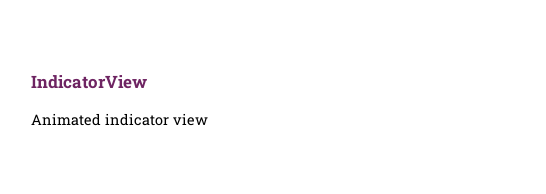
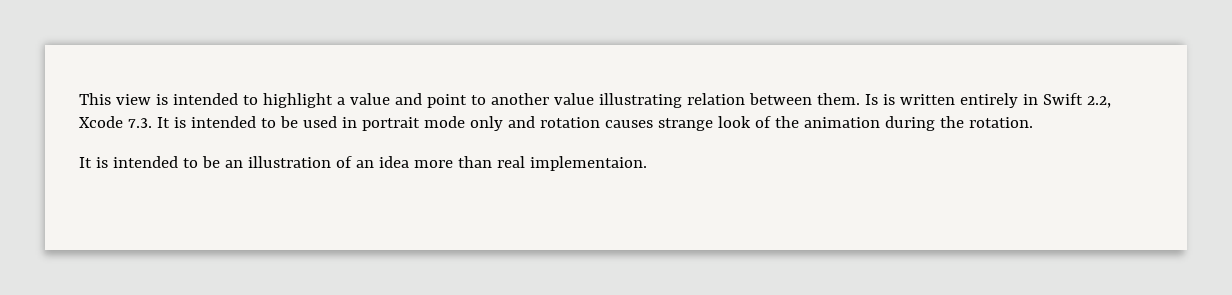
[31,75,147,89] [31,113,208,126] IndicatorView // Animated indicator view -> [79,93,1111,108] [79,116,1033,131] [79,156,647,171] This view is intended to highlight a value and point to another value illustrating relation between them. Is is written entirely in Swift 2.2, Xcode 7.3. It is intended to be used in portrait mode only and rotation causes strange look of the animation during the rotation. // It is intended to be an illustration of an idea more than real implementaion.

